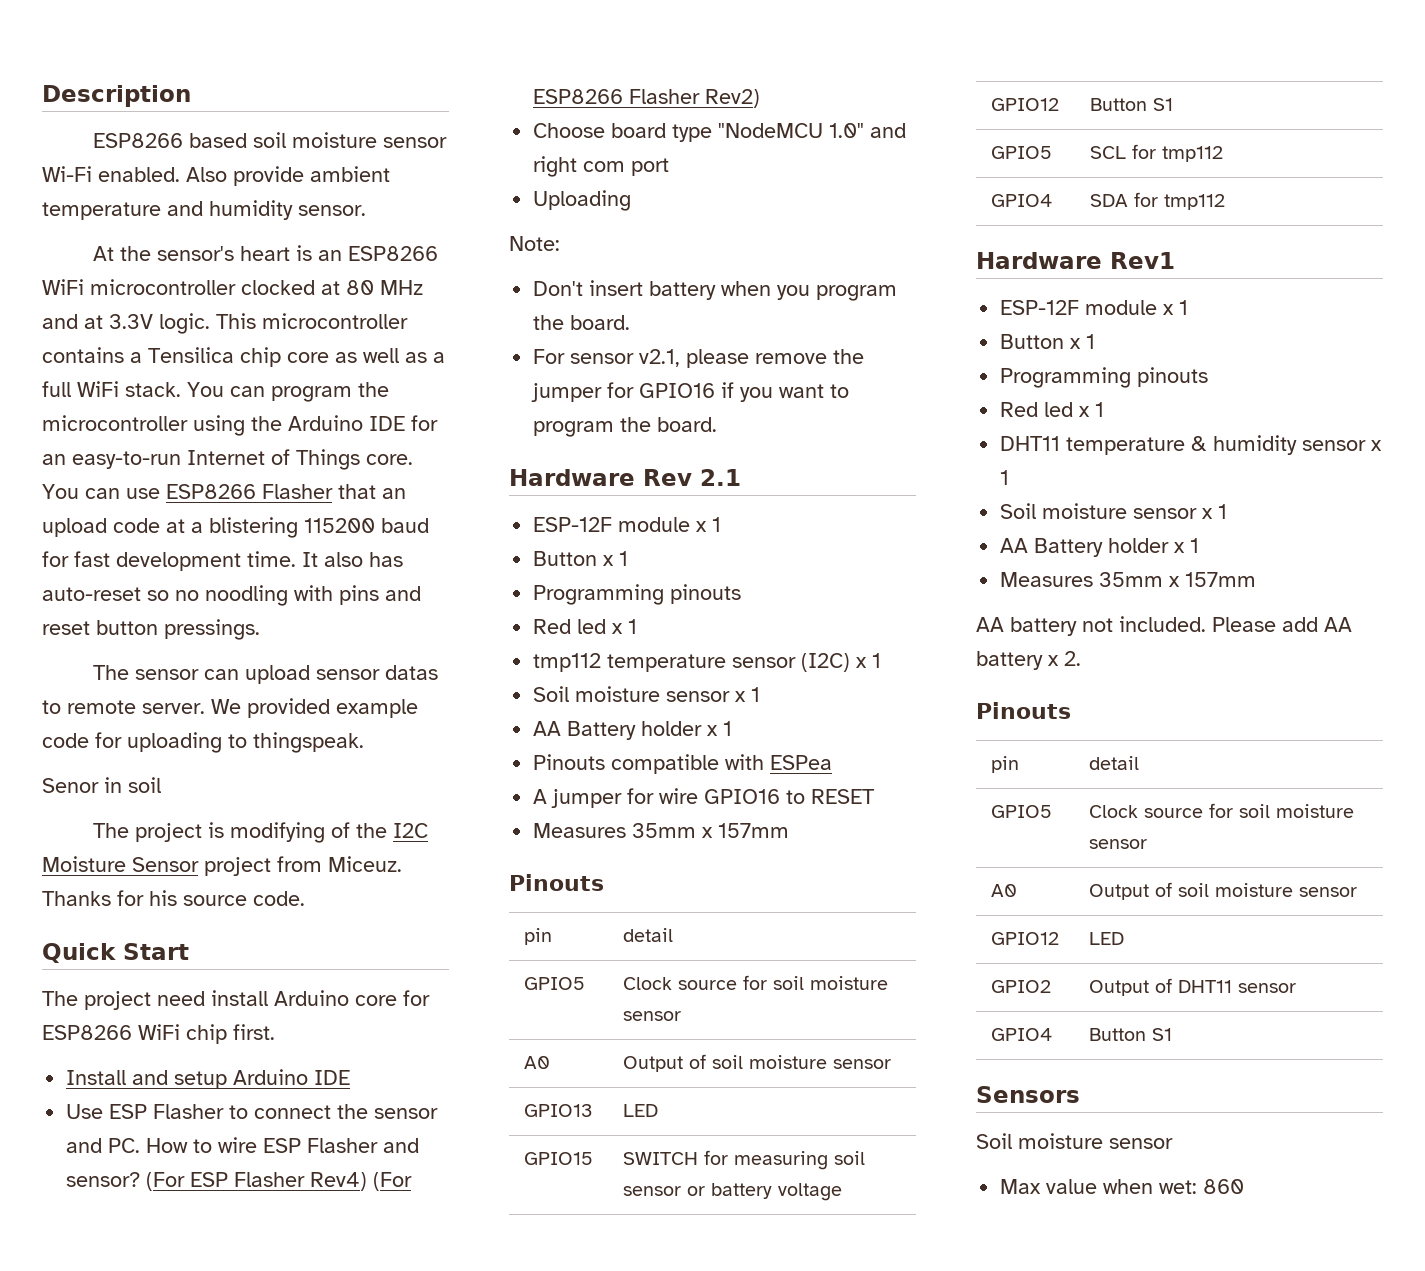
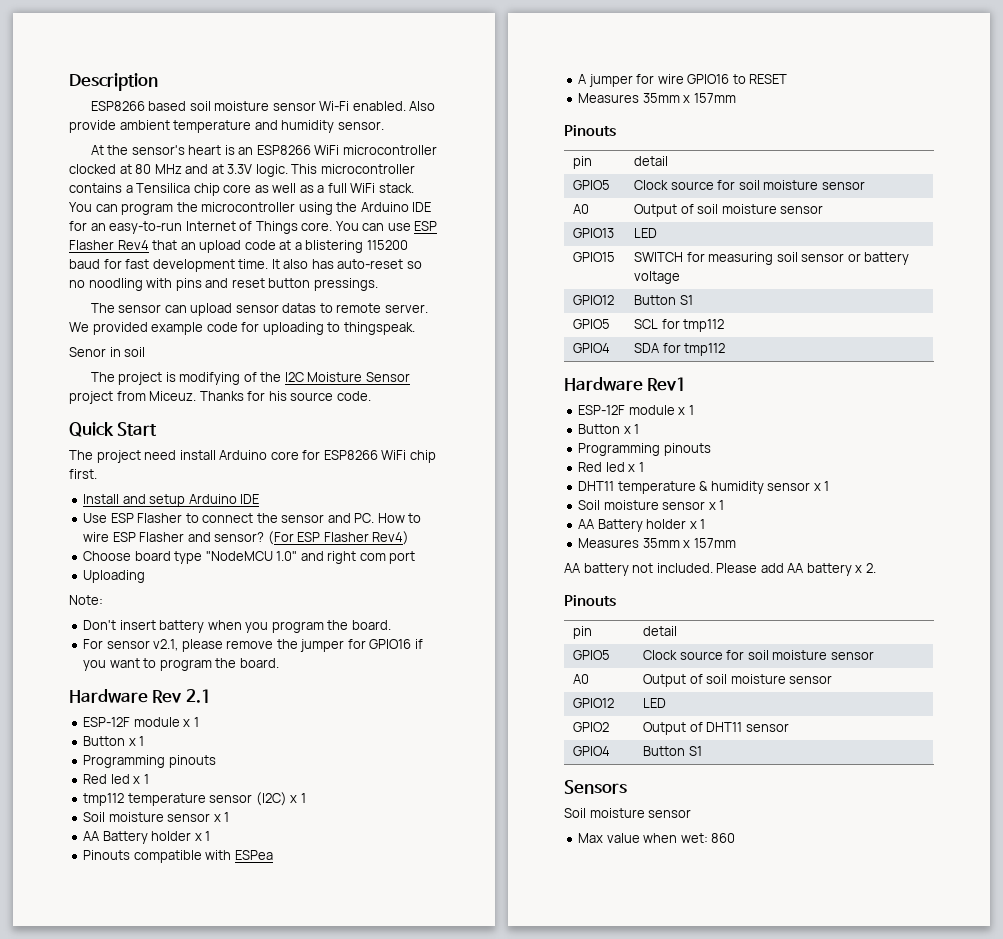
[166,484,333,499] ESP8266 Flasher -> [414,221,438,231] [69,240,149,250] ESP Flasher Rev4
[373,1172,413,1191] [533,89,761,108] (For ESP8266 Flasher Rev2) -> (410, 538) none

